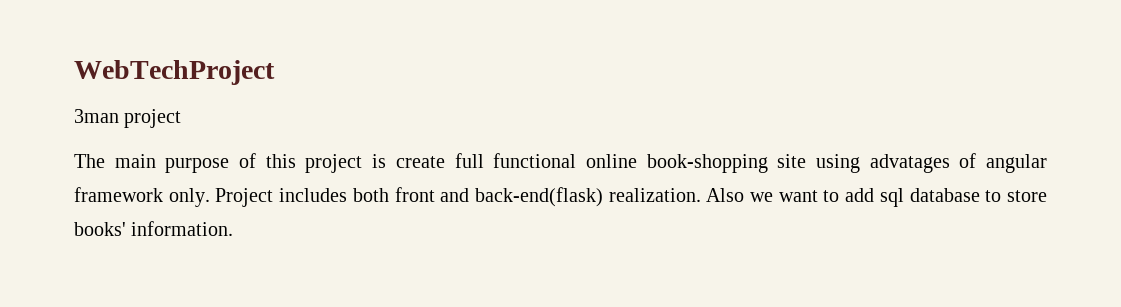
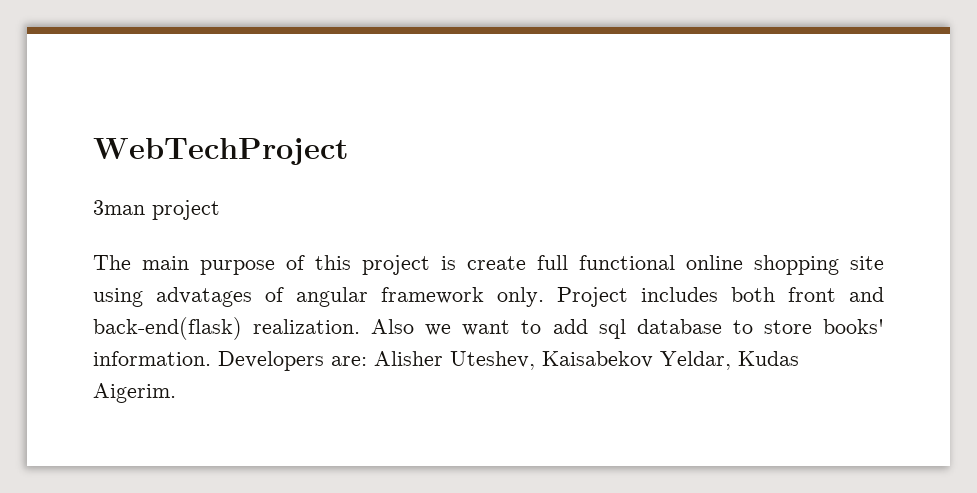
[646,154,768,173] book-shopping -> [754,255,839,275] shopping
(234, 228) none -> [218,351,799,371] [93,383,176,403] Developers are: Alisher Uteshev, Kaisabekov Yeldar, Kudas Aigerim.

